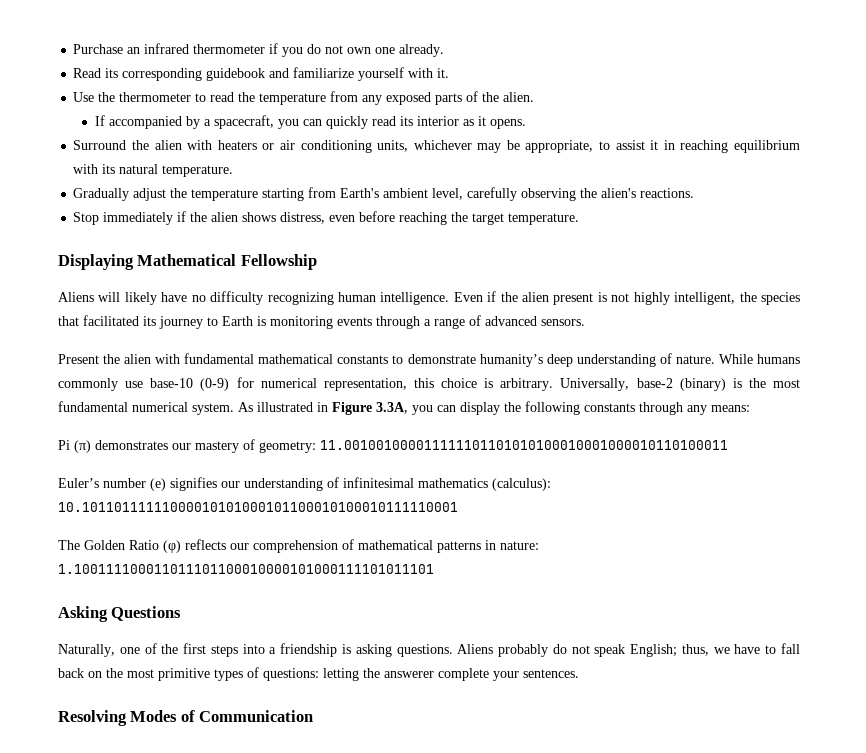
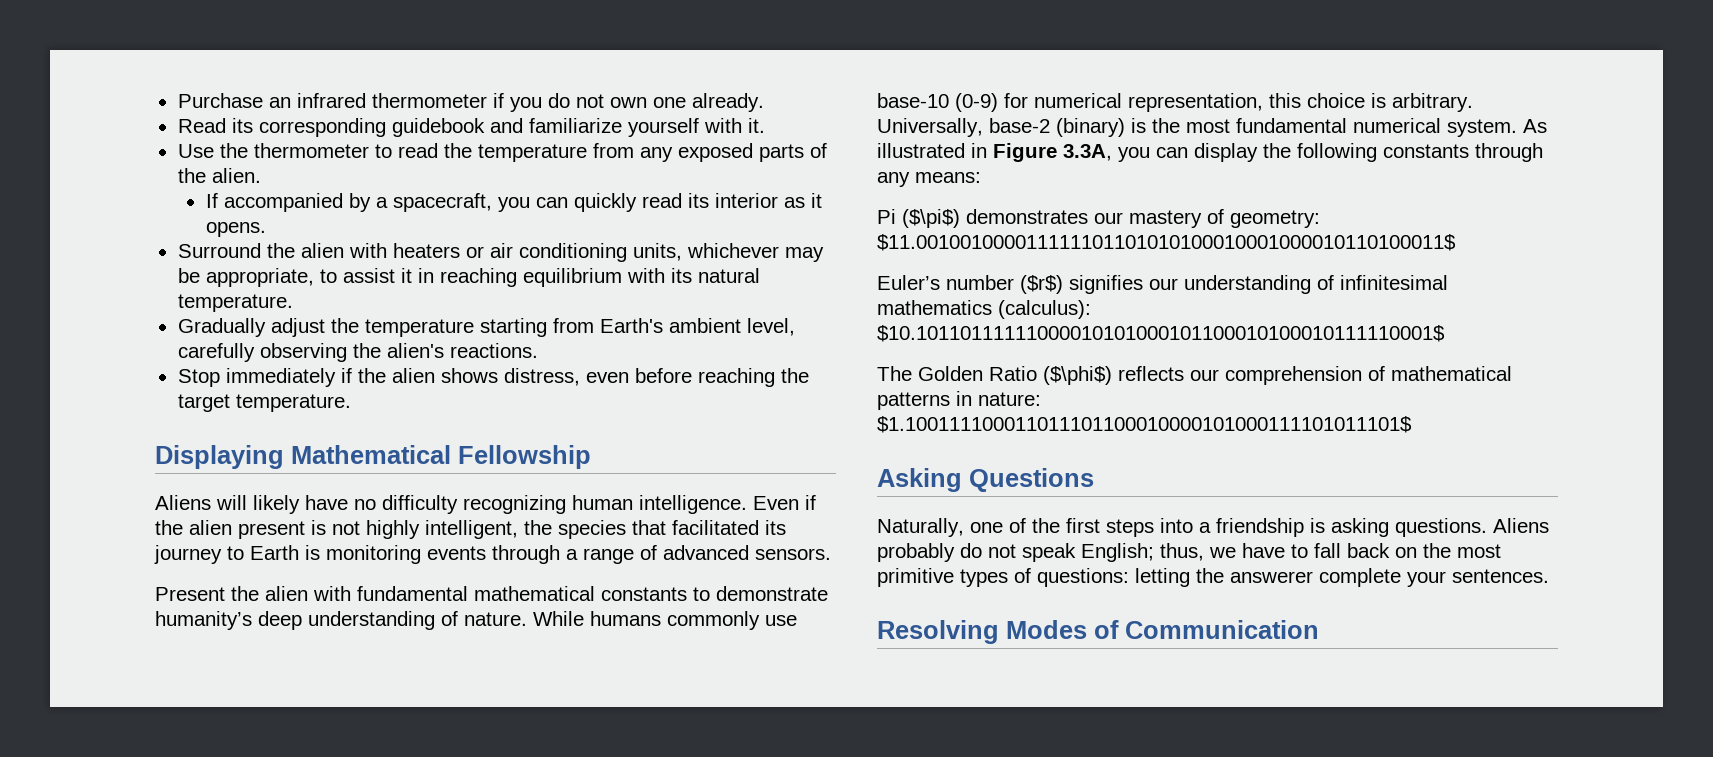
[74,440,91,453] (π) -> [902,209,960,228] ($\pi$)
[320,440,728,450] 11.001001000011111101101010100010001000010110100011 -> [877,234,1456,251] $11.001001000011111101101010100010001000010110100011$
[150,478,166,491] (e) -> [1020,275,1063,294] ($r$)
[58,502,458,512] 10.10110111111000010101000101100010100010111110001 -> [877,325,1445,342] $10.10110111111000010101000101100010100010111110001$
[163,540,181,553] (φ) -> [1043,366,1112,385] ($\phi$)
[58,564,434,574] 1.100111100011011101100010000101000111101011101 -> [877,416,1412,433] $1.100111100011011101100010000101000111101011101$

